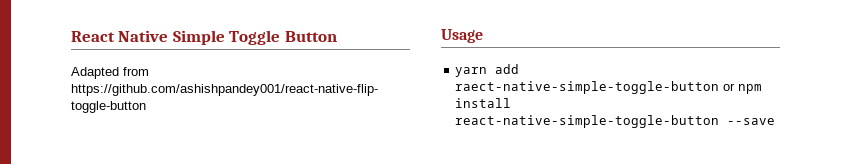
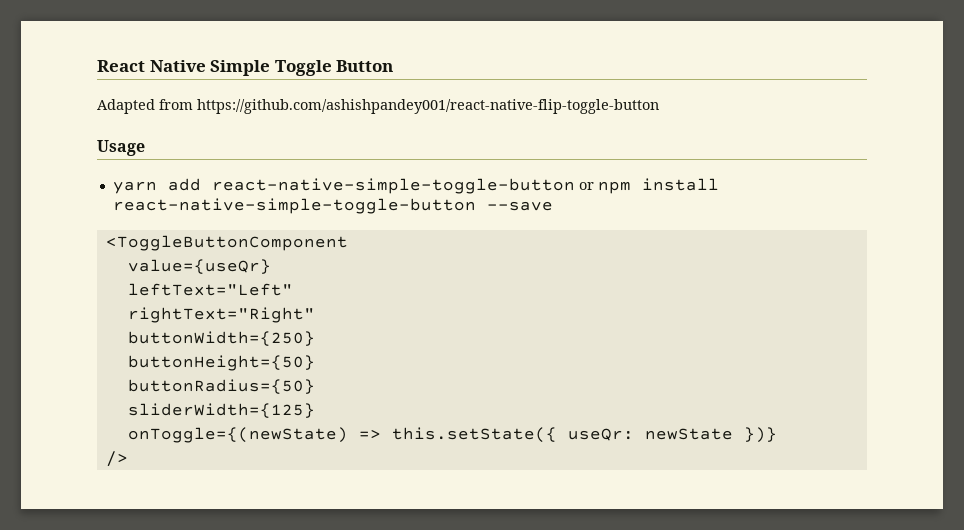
[455,81,720,94] raect-native-simple-toggle-button -> [211,178,575,194] react-native-simple-toggle-button
(776, 121) none -> [105,235,348,251] [127,259,271,274] [127,283,293,296] [127,307,315,323] [127,331,315,346] [127,355,315,371] [127,379,315,394] [127,403,315,418] [127,427,777,443] [105,451,128,467] // <ToggleButtonComponent // value={useQr} // leftText="Left" // rightText="Right" // buttonWidth={250} // buttonHeight={50} // buttonRadius={50} // sliderWidth={125} // onToggle={(newState) => this.setState({ useQr: newState })} // />

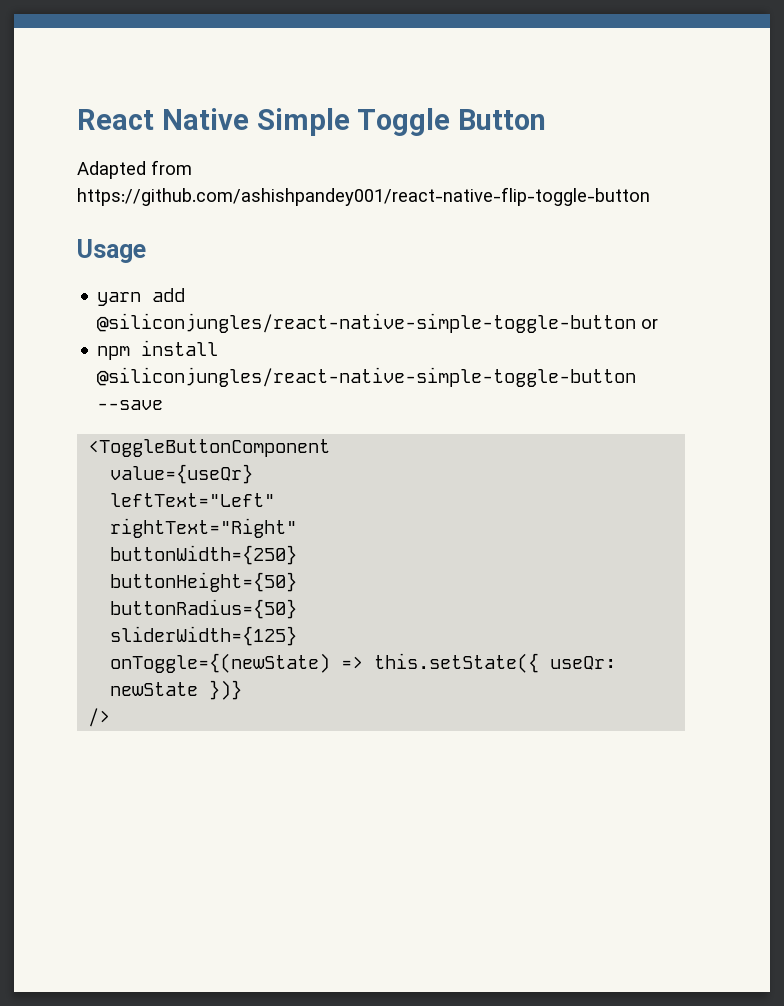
[211,178,575,194] react-native-simple-toggle-button -> [97,313,637,333] @siliconjungles/react-native-simple-toggle-button
(594, 186) none -> (659, 324) //
[112,198,476,214] react-native-simple-toggle-button -> [97,367,637,387] @siliconjungles/react-native-simple-toggle-button

